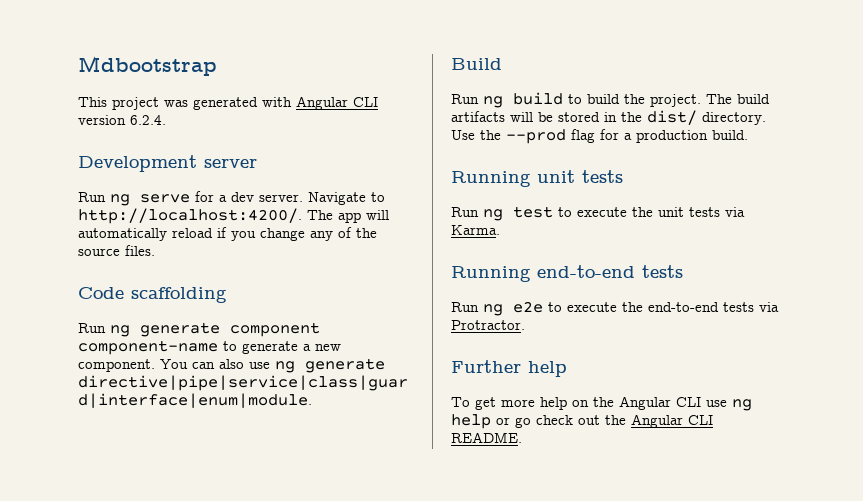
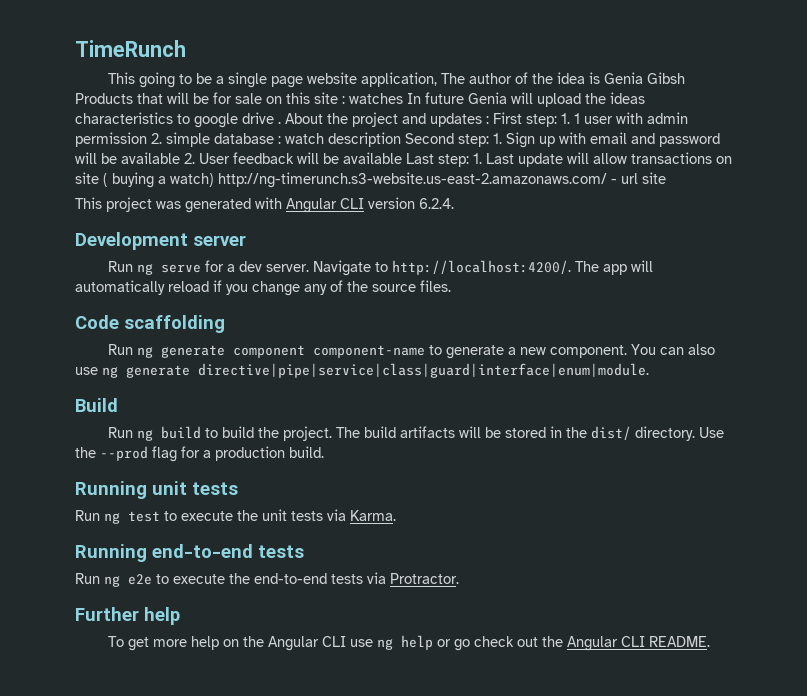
[78,56,217,76] Mdbootstrap -> [75,40,186,57] [107,72,685,88] [75,92,645,107] [75,112,688,128] [75,132,720,148] [75,152,732,167] [75,172,666,188] TimeRunch // This going to be a single page website application, The author of the idea is Genia Gibsh Products that will be for sale on this site : watches In future Genia will upload the ideas characteristics to google drive . About the project and updates : First step: 1. 1 user with admin permission 2. simple database : watch description Second step: 1. Sign up with email and password will be available 2. User feedback will be available Last step: 1. Last update will allow transactions on site ( buying a watch) http://ng-timerunch.s3-website.us-east-2.amazonaws.com/ - url site

